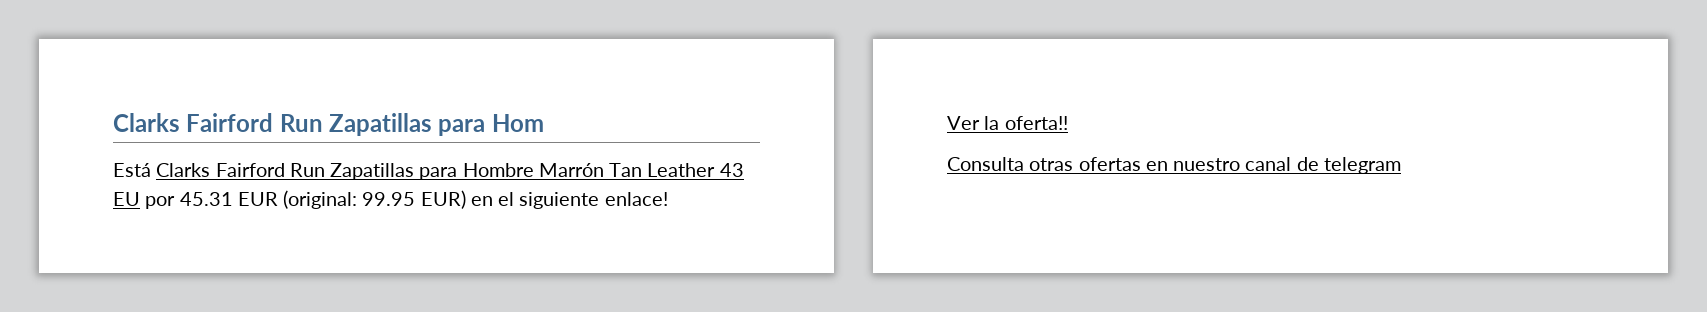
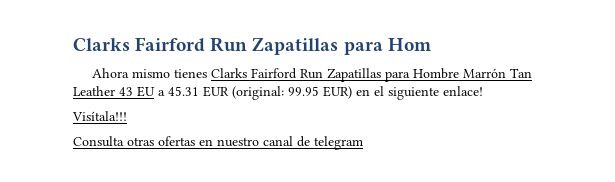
[113,163,151,177] Está -> [92,68,208,78] Ahora mismo tienes
[145,196,176,209] por -> [158,90,165,96] a
[947,116,1068,130] Ver la oferta!! -> [72,111,127,121] Visítala!!!

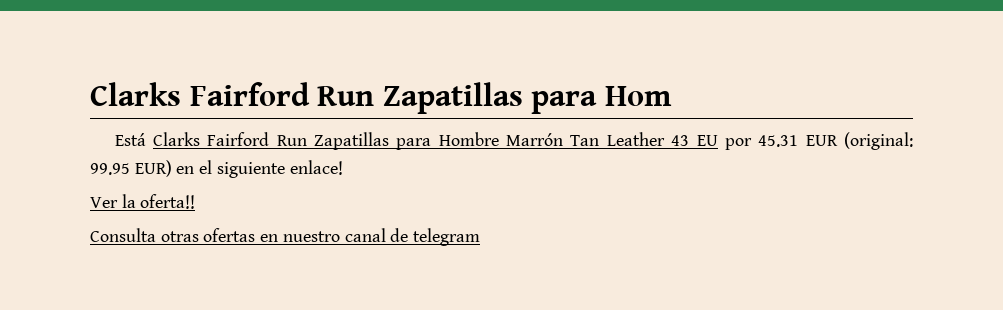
[92,68,208,78] Ahora mismo tienes -> [114,133,146,146] Está
[158,90,165,96] a -> [724,138,752,150] por
[72,111,127,121] Visítala!!! -> [90,194,196,209] Ver la oferta!!

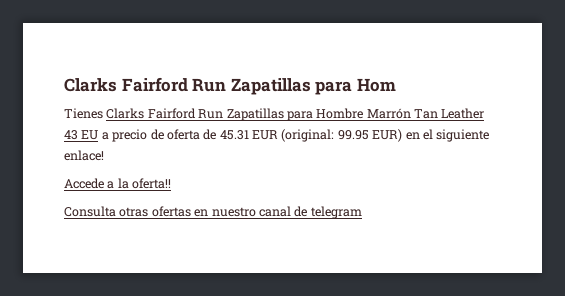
[114,133,146,146] Está -> [64,108,103,119] Tienes
[724,138,752,150] por -> [101,129,217,142] a precio de oferta de
[90,197,118,208] Ver -> [64,178,115,189] Accede a

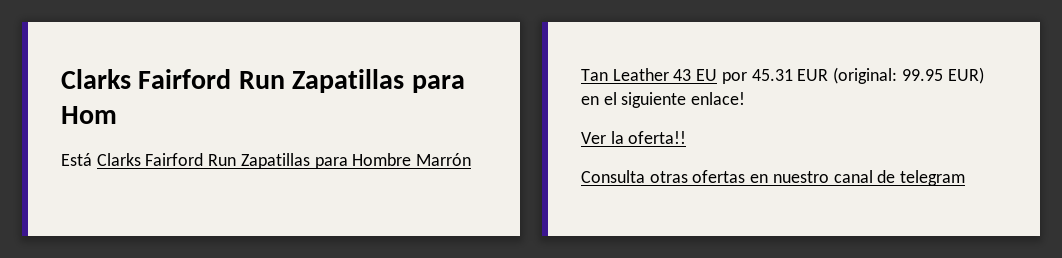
[64,108,103,119] Tienes -> [61,153,92,166] Está
[101,129,217,142] a precio de oferta de -> [721,72,747,84] por
[64,178,115,189] Accede a -> [581,132,606,144] Ver

